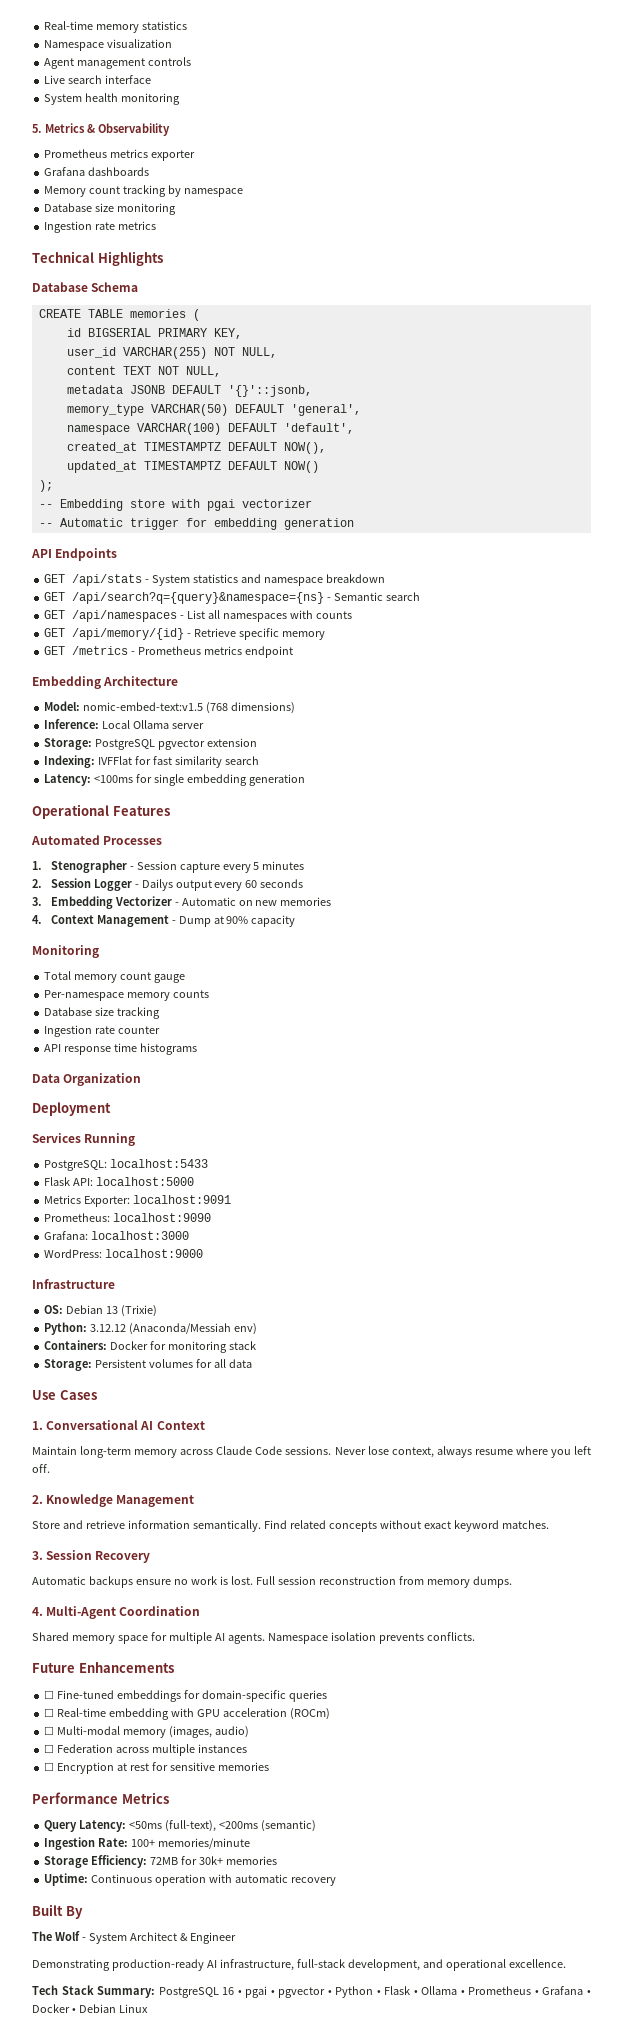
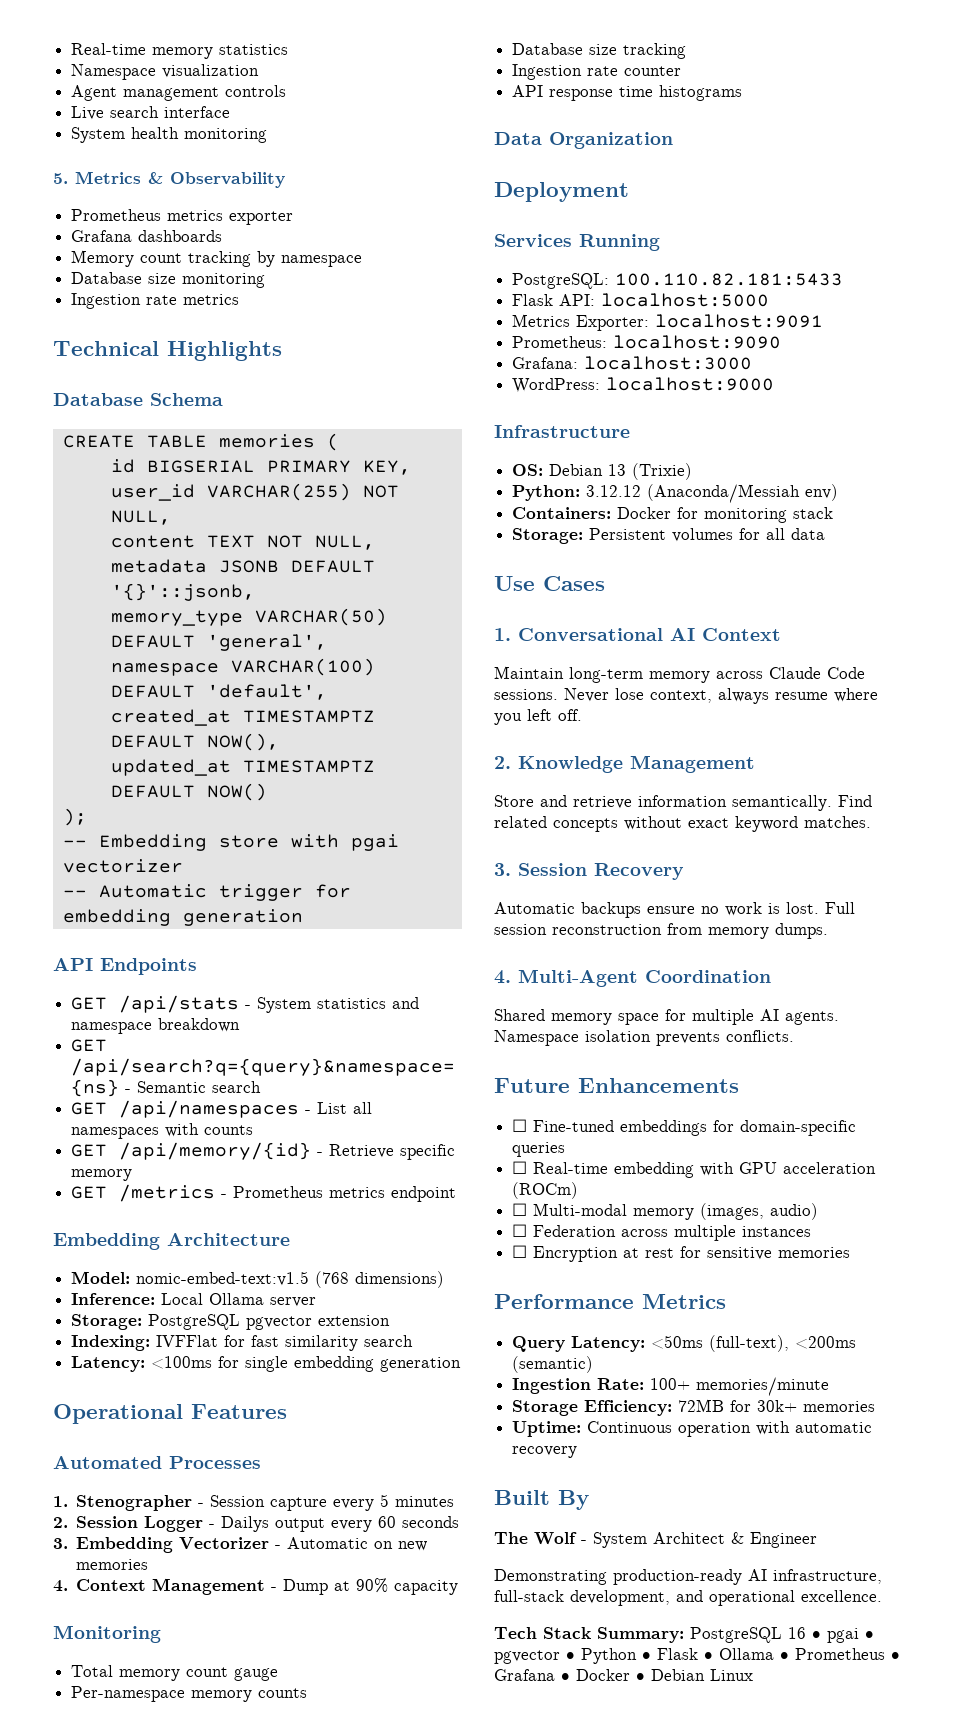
[110,1159,209,1168] localhost:5433 -> [615,273,844,286] 100.110.82.181:5433

